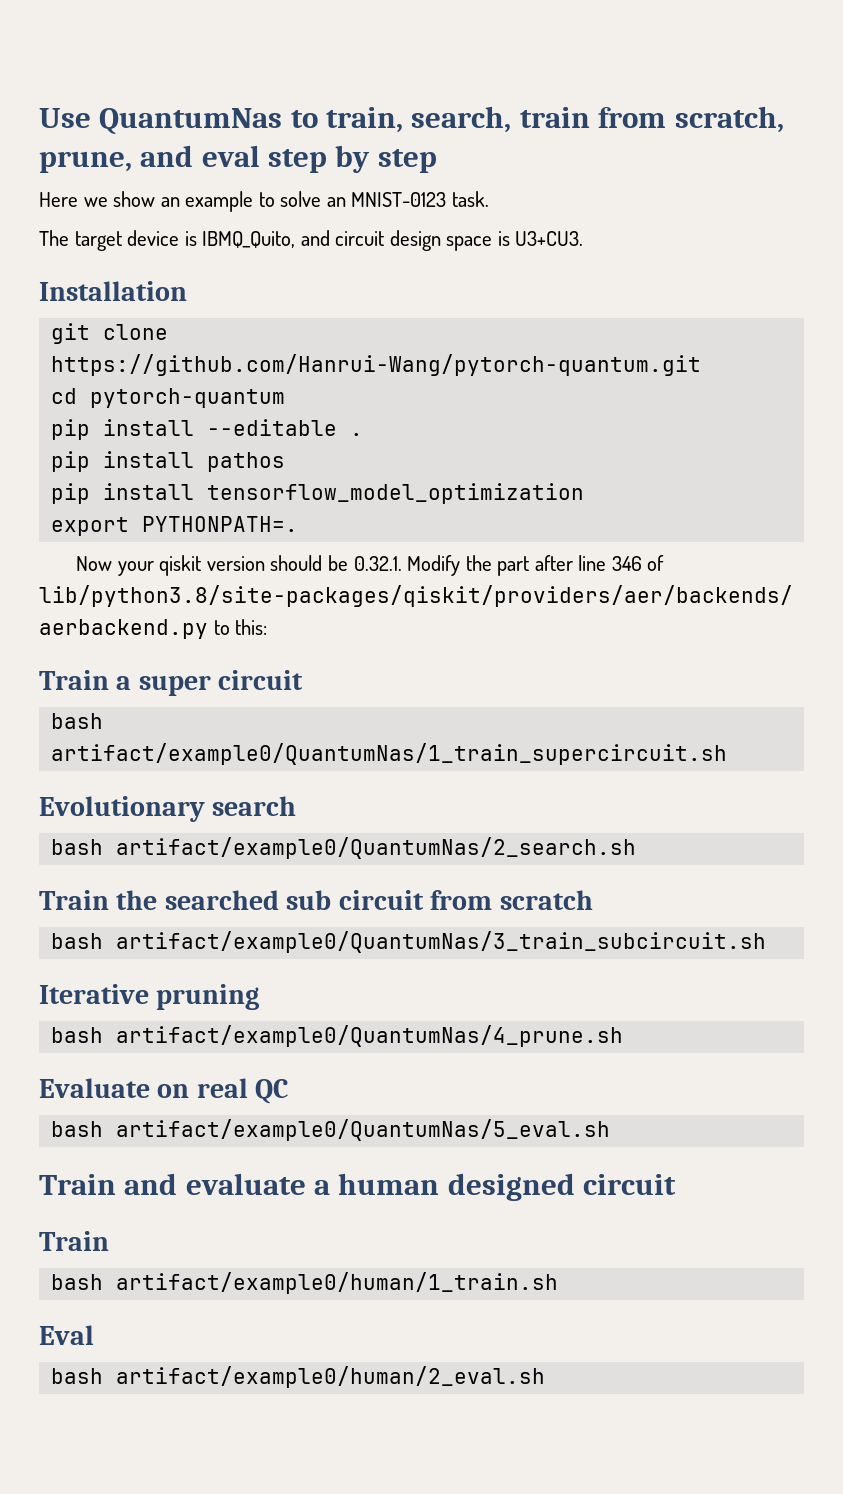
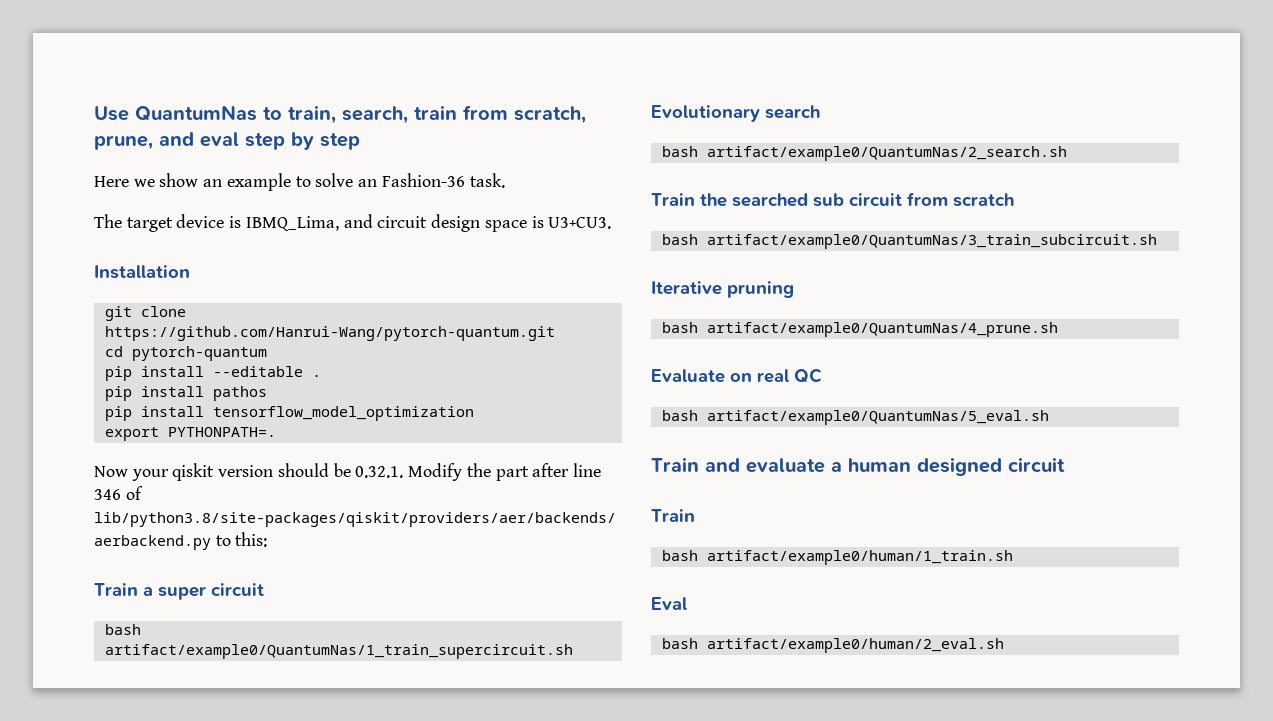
[351,192,447,207] MNIST-0123 -> [381,173,465,187] Fashion-36
[202,231,296,248] IBMQ_Quito, -> [245,216,339,231] IBMQ_Lima,

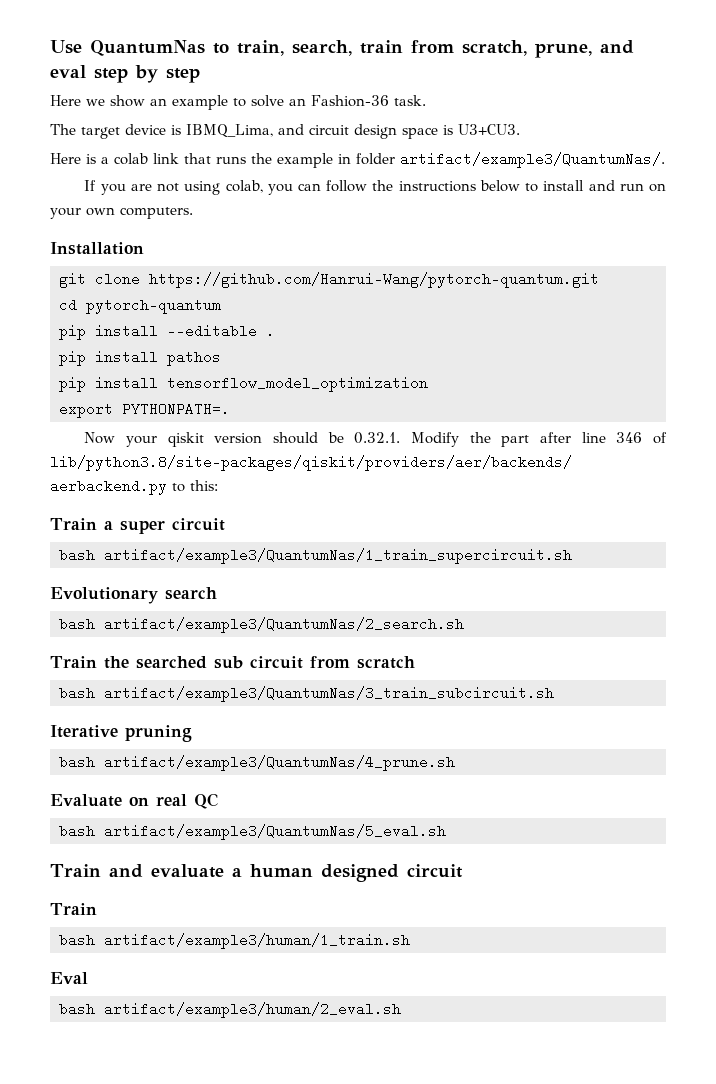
(612, 223) none -> [50,152,665,168] [84,180,666,195] [50,207,193,219] // Here is a colab link that runs the example in folder artifact/example3/QuantumNas/. // If you are not using colab, you can follow the instructions below to install and run on your own computers.
[104,644,573,659] artifact/example0/QuantumNas/1_train_supercircuit.sh -> [104,548,572,564] artifact/example3/QuantumNas/1_train_supercircuit.sh
[706,146,1067,161] artifact/example0/QuantumNas/2_search.sh -> [104,617,464,633] artifact/example3/QuantumNas/2_search.sh
[706,234,1157,249] artifact/example0/QuantumNas/3_train_subcircuit.sh -> [104,686,554,702] artifact/example3/QuantumNas/3_train_subcircuit.sh
[706,322,1058,337] artifact/example0/QuantumNas/4_prune.sh -> [104,755,455,771] artifact/example3/QuantumNas/4_prune.sh
[706,410,1049,425] artifact/example0/QuantumNas/5_eval.sh -> [104,824,446,840] artifact/example3/QuantumNas/5_eval.sh
[706,550,1013,565] artifact/example0/human/1_train.sh -> [104,933,410,949] artifact/example3/human/1_train.sh
[706,638,1004,653] artifact/example0/human/2_eval.sh -> [104,1002,401,1018] artifact/example3/human/2_eval.sh

